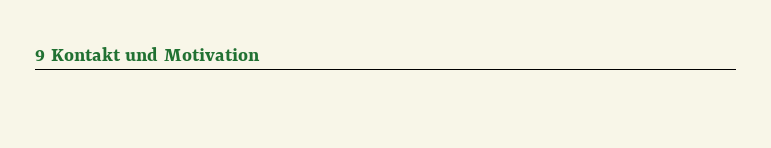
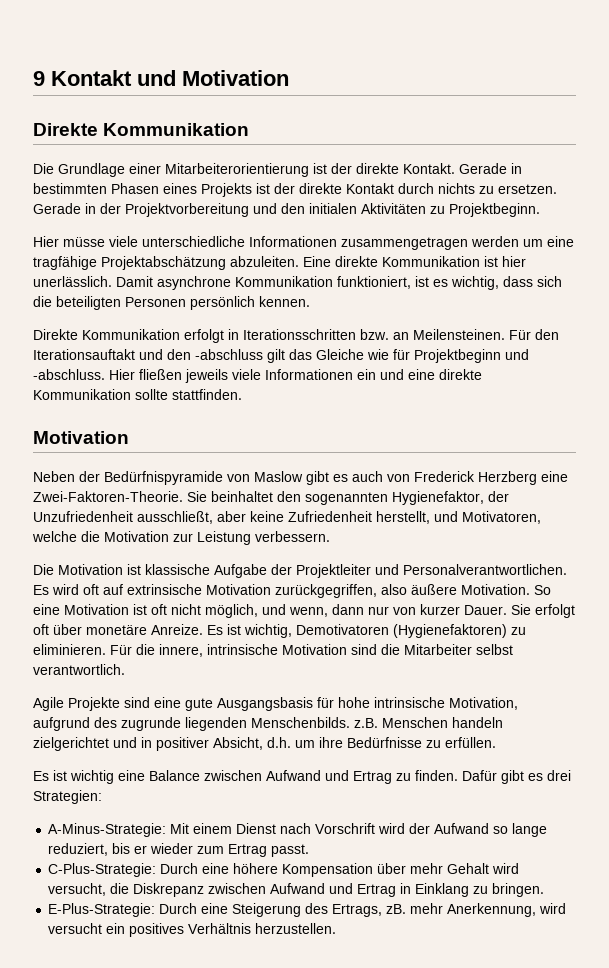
(260, 54) none -> [33,123,250,136] [33,163,522,177] [33,183,557,197] [33,203,540,217] [33,236,574,250] [33,256,526,270] [33,276,562,290] [33,296,310,310] [33,329,559,343] [33,349,529,363] [33,369,482,383] [33,389,242,400] [33,431,129,444] [33,471,568,485] [33,491,509,505] [33,511,541,524] [32,531,330,545] [33,564,567,578] [33,584,551,598] [33,604,575,618] [33,624,526,638] [33,644,513,657] [33,664,125,675] [33,697,518,711] [33,717,503,731] [33,737,496,751] [33,770,571,784] [33,790,102,804] [48,823,548,837] [48,843,310,857] [48,863,520,877] [48,883,545,897] [48,903,567,917] [48,923,337,937] // Direkte Kommunikation // Die Grundlage einer Mitarbeiterorientierung ist der direkte Kontakt. Gerade in bestimmten Phasen eines Projekts ist der direkte Kontakt durch nichts zu ersetzen. Gerade in der Projektvorbereitung und den initialen Aktivitäten zu Projektbeginn. // Hier müsse viele unterschiedliche Informationen zusammengetragen werden um eine tragfähige Projektabschätzung abzuleiten. Eine direkte Kommunikation ist hier unerlässlich. Damit asynchrone Kommunikation funktioniert, ist es wichtig, dass sich die beteiligten Personen persönlich kennen. // Direkte Kommunikation erfolgt in Iterationsschritten bzw. an Meilensteinen. Für den Iterationsauftakt und den -abschluss gilt das Gleiche wie für Projektbeginn und -abschluss. Hier fließen jeweils viele Informationen ein und eine direkte Kommunikation sollte stattfinden. // Motivation // Neben der Bedürfnispyramide von Maslow gibt es auch von Frederick Herzberg eine Zwei-Faktoren-Theorie. Sie beinhaltet den sogenannten Hygienefaktor, der Unzufriedenheit ausschließt, aber keine Zufriedenheit herstellt, und Motivatoren, welche die Motivation zur Leistung verbessern. // Die Motivation ist klassische Aufgabe der Projektleiter und Personalverantwortlichen. Es wird oft auf extrinsische Motivation zurückgegriffen, also äußere Motivation. So eine Motivation ist oft nicht möglich, und wenn, dann nur von kurzer Dauer. Sie erfolgt oft über monetäre Anreize. Es ist wichtig, Demotivatoren (Hygienefaktoren) zu eliminieren. Für die innere, intrinsische Motivation sind die Mitarbeiter selbst verantwortlich. // Agile Projekte sind eine gute Ausgangsbasis für hohe intrinsische Motivation, aufgrund des zugrunde liegenden Menschenbilds. z.B. Menschen handeln zielgerichtet und in positiver Absicht, d.h. um ihre Bedürfnisse zu erfüllen. // Es ist wichtig eine Balance zwischen Aufwand und Ertrag zu finden. Dafür gibt es drei Strategien: // A-Minus-Strategie: Mit einem Dienst nach Vorschrift wird der Aufwand so lange reduziert, bis er wieder zum Ertrag passt. // C-Plus-Strategie: Durch eine höhere Kompensation über mehr Gehalt wird versucht, die Diskrepanz zwischen Aufwand und Ertrag in Einklang zu bringen. // E-Plus-Strategie: Durch eine Steigerung des Ertrags, zB. mehr Anerkennung, wird versucht ein positives Verhältnis herzustellen.

